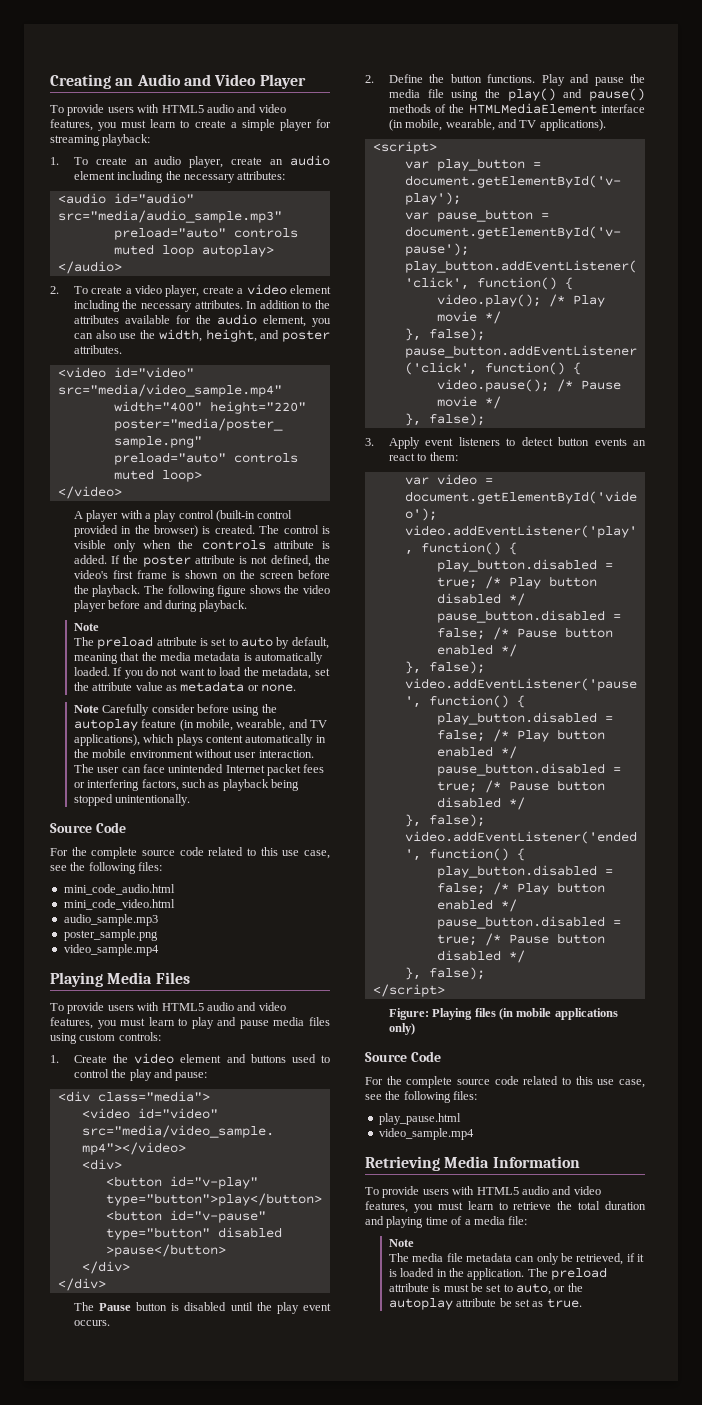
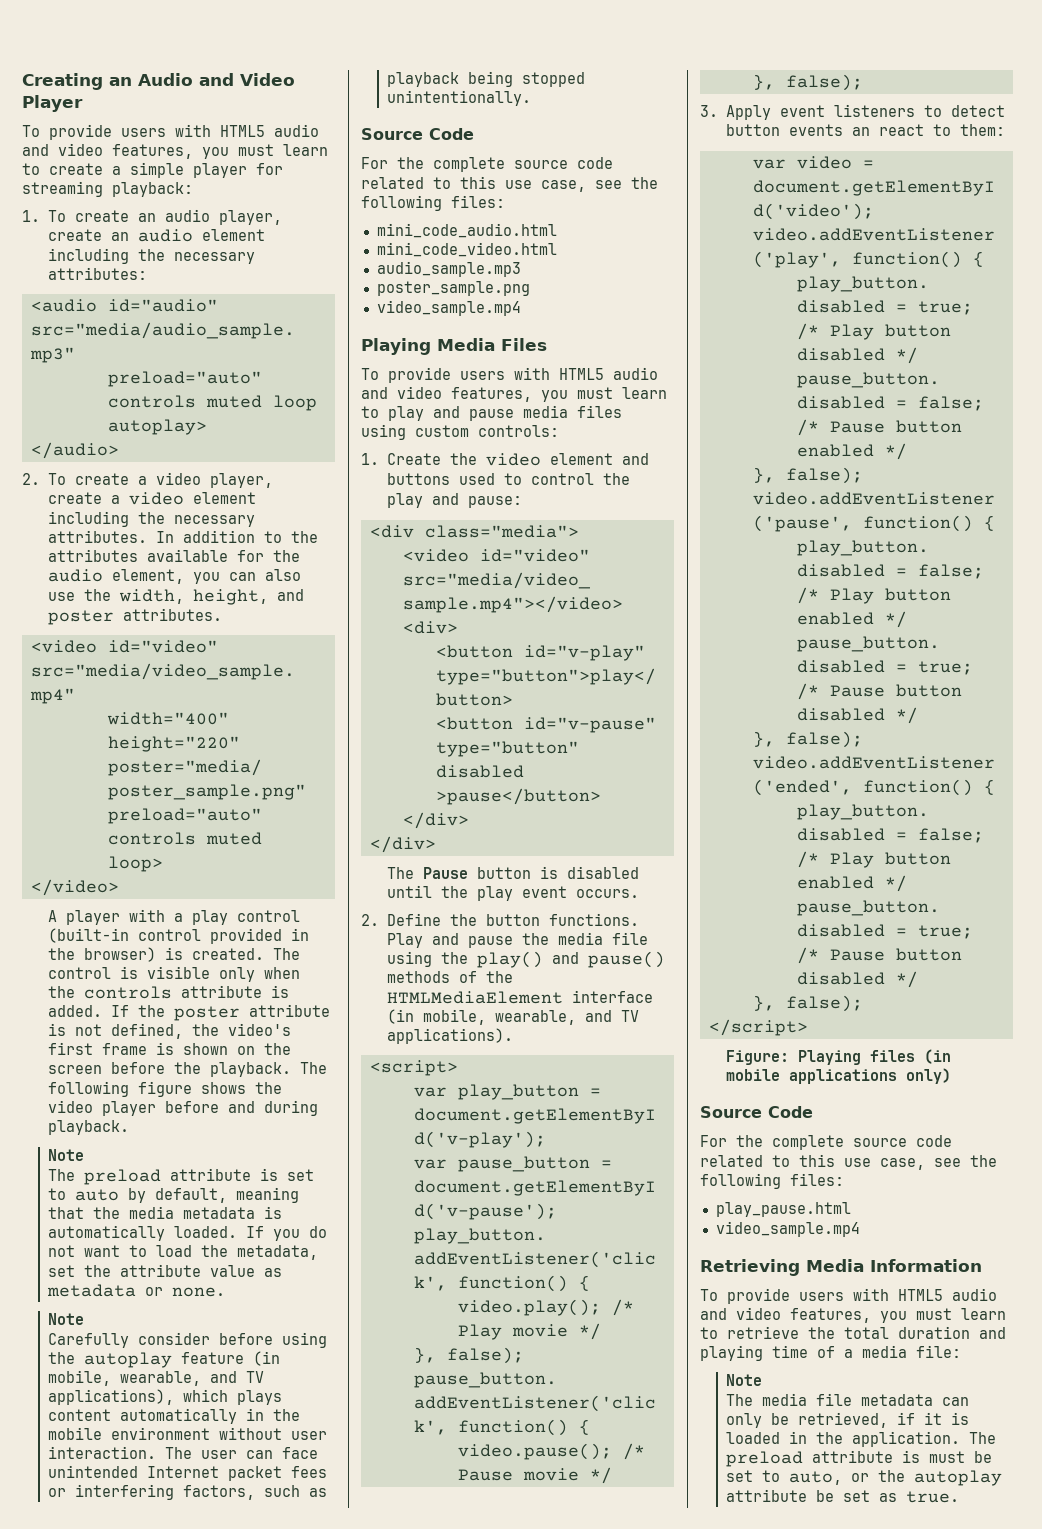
(99, 709) none -> (84, 1319) //

